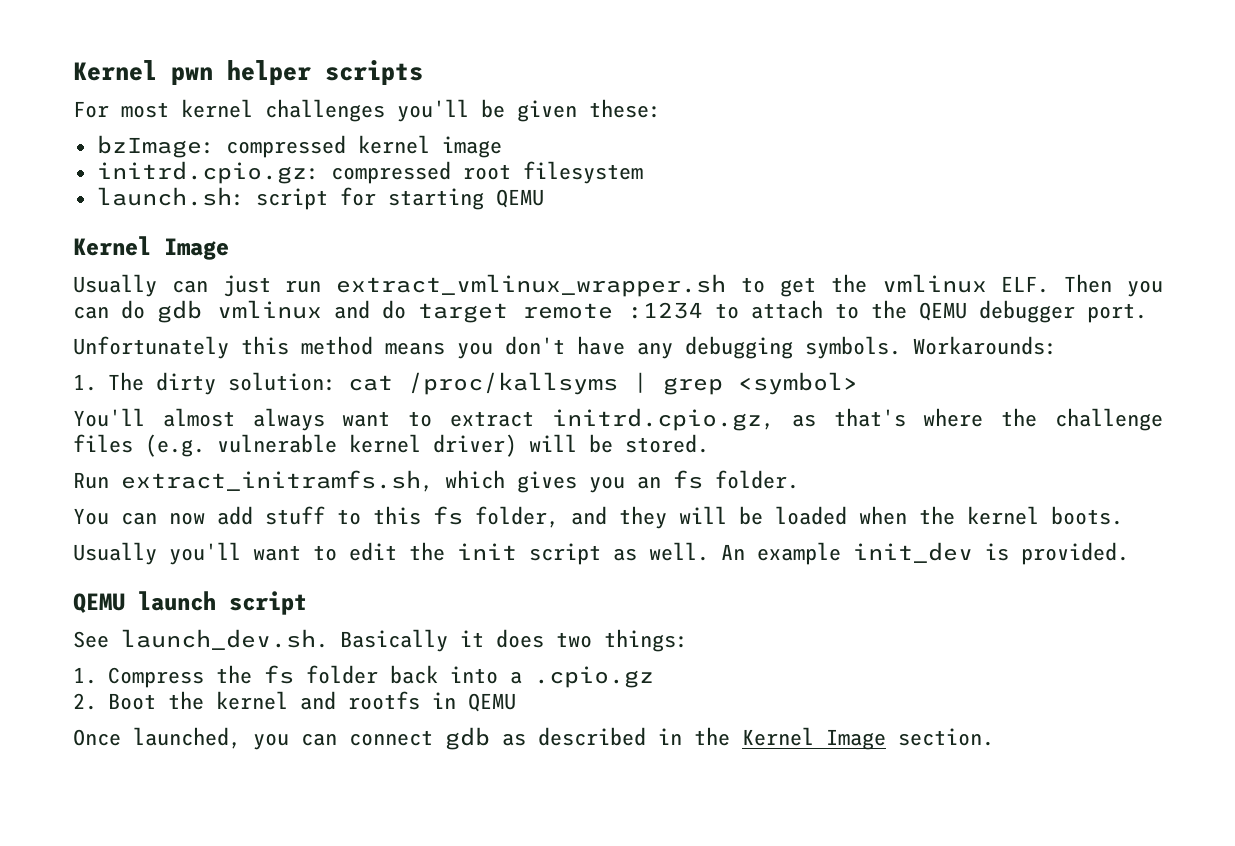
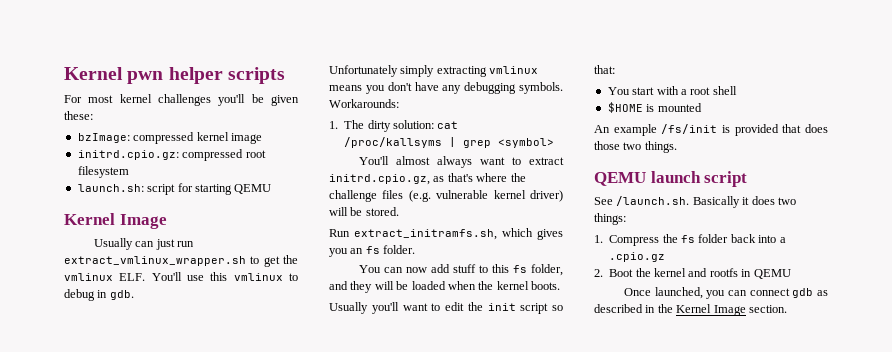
[1064,274,1164,297] [73,300,1147,323] [73,336,373,359] Then you can do gdb vmlinux and do target remote :1234 to attach to the QEMU debugger port. // Unfortunately this method -> [151,272,298,281] [64,289,134,301] [329,65,539,77] You'll use this vmlinux to debug in gdb. // Unfortunately simply extracting vmlinux
[613,542,1129,565] as well. An example init_dev is provided. -> [552,305,563,311] [594,65,615,74] [607,86,737,95] [607,102,702,113] [594,124,828,136] [594,141,677,153] so that: // You start with a root shell // $HOME is mounted // An example /fs/init is provided that does those two things.
[121,629,328,650] launch_dev.sh. -> [616,196,690,206] /launch.sh.

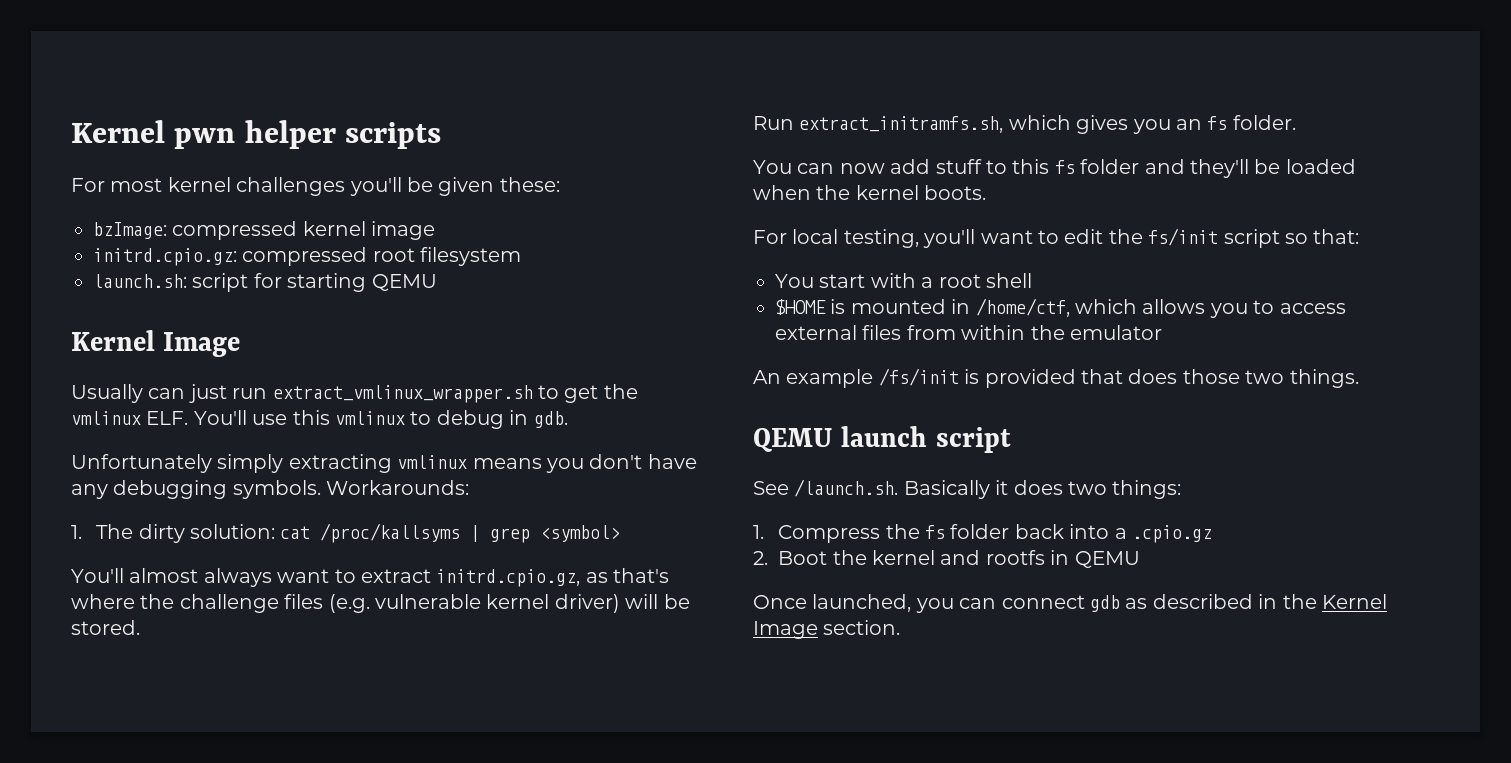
[531,264,563,276] [329,281,394,293] folder, and they will -> [1080,159,1249,178] folder and they'll
[329,302,368,314] Usually -> [753,229,919,248] For local testing,
[487,303,516,311] init -> [1148,228,1219,246] fs/init
(702, 107) none -> [951,298,1346,318] [775,325,1162,340] in /home/ctf, which allows you to access external files from within the emulator

